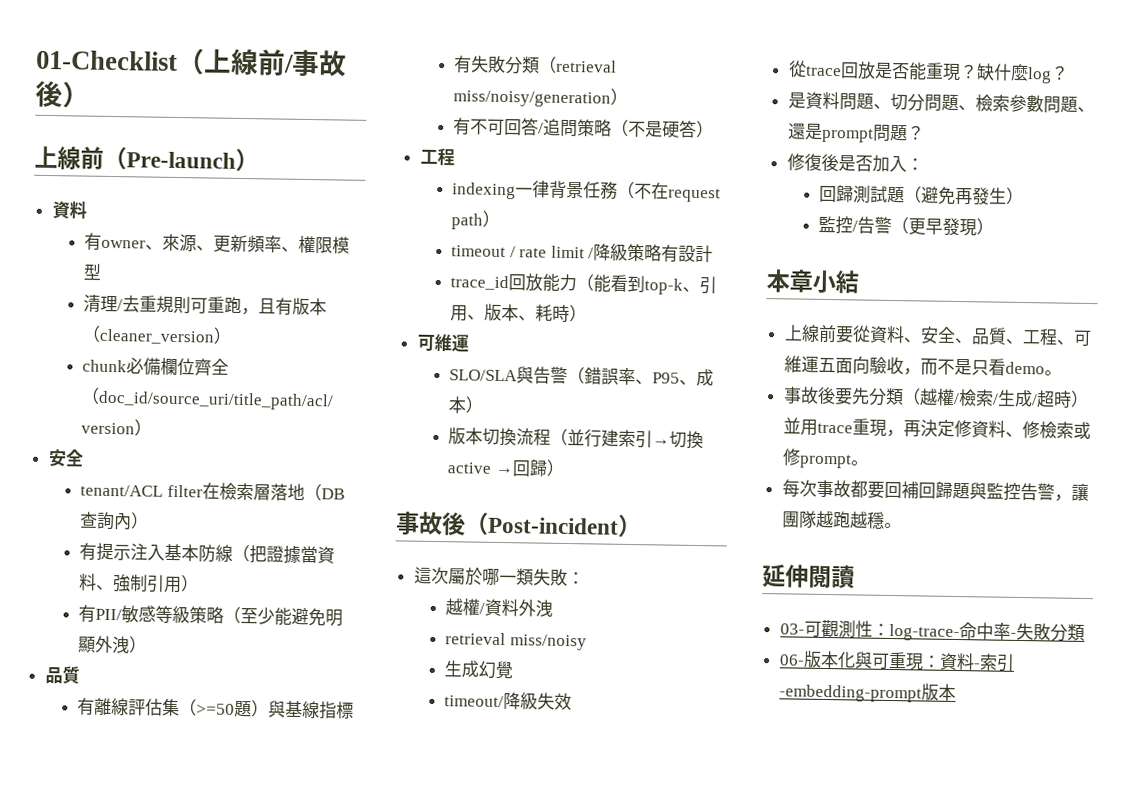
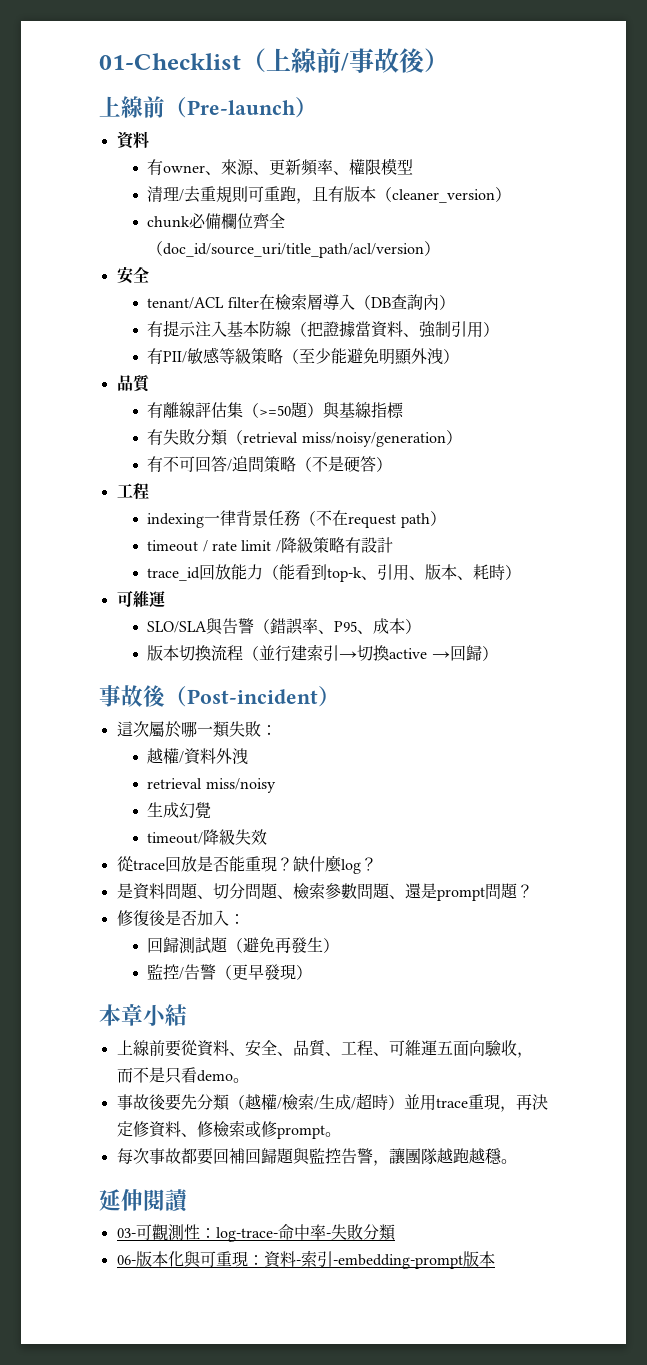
[269,483,305,501] 落地 -> [322,294,355,310] 導入

